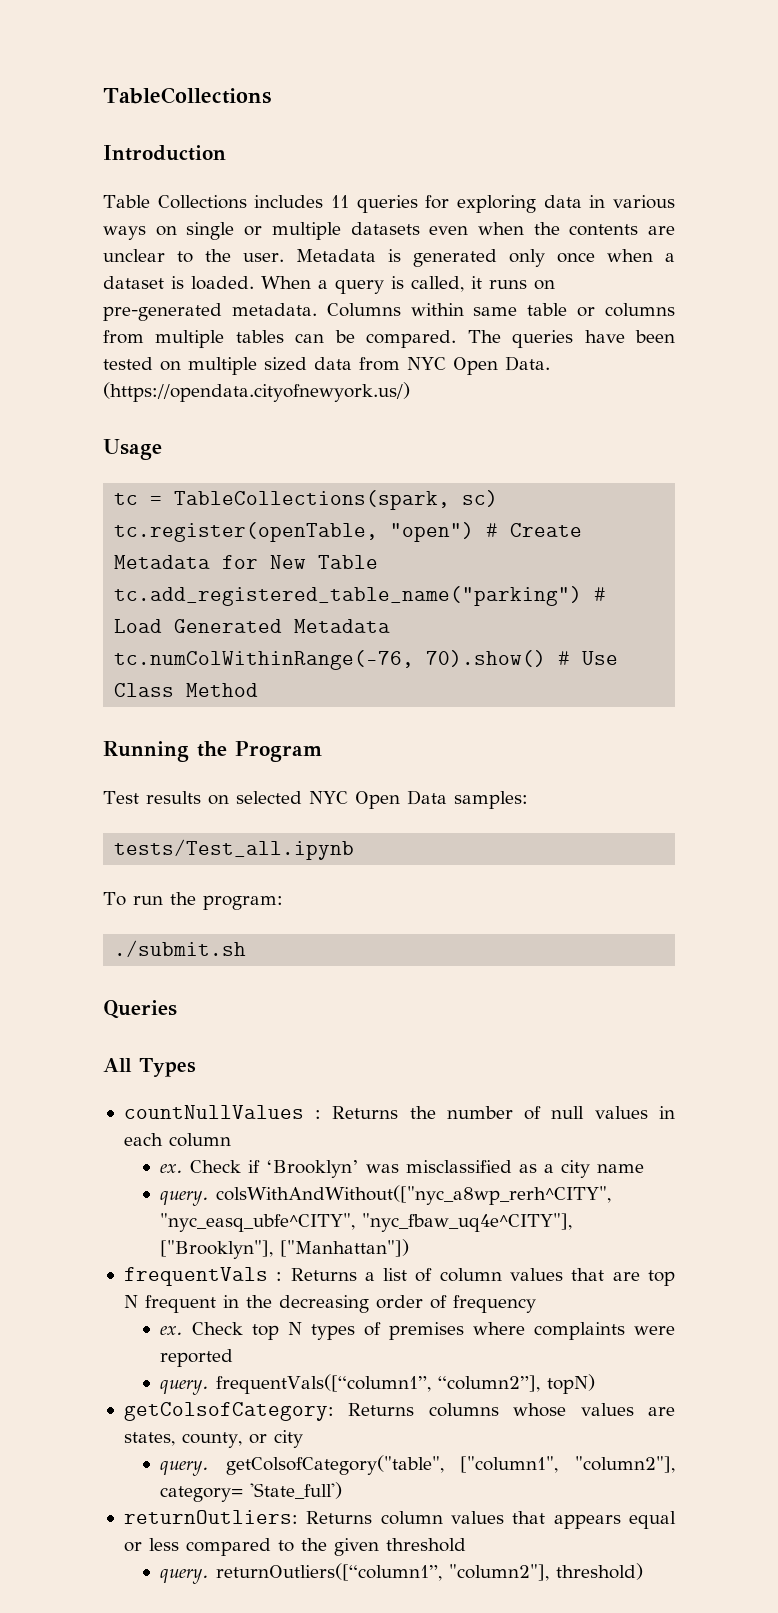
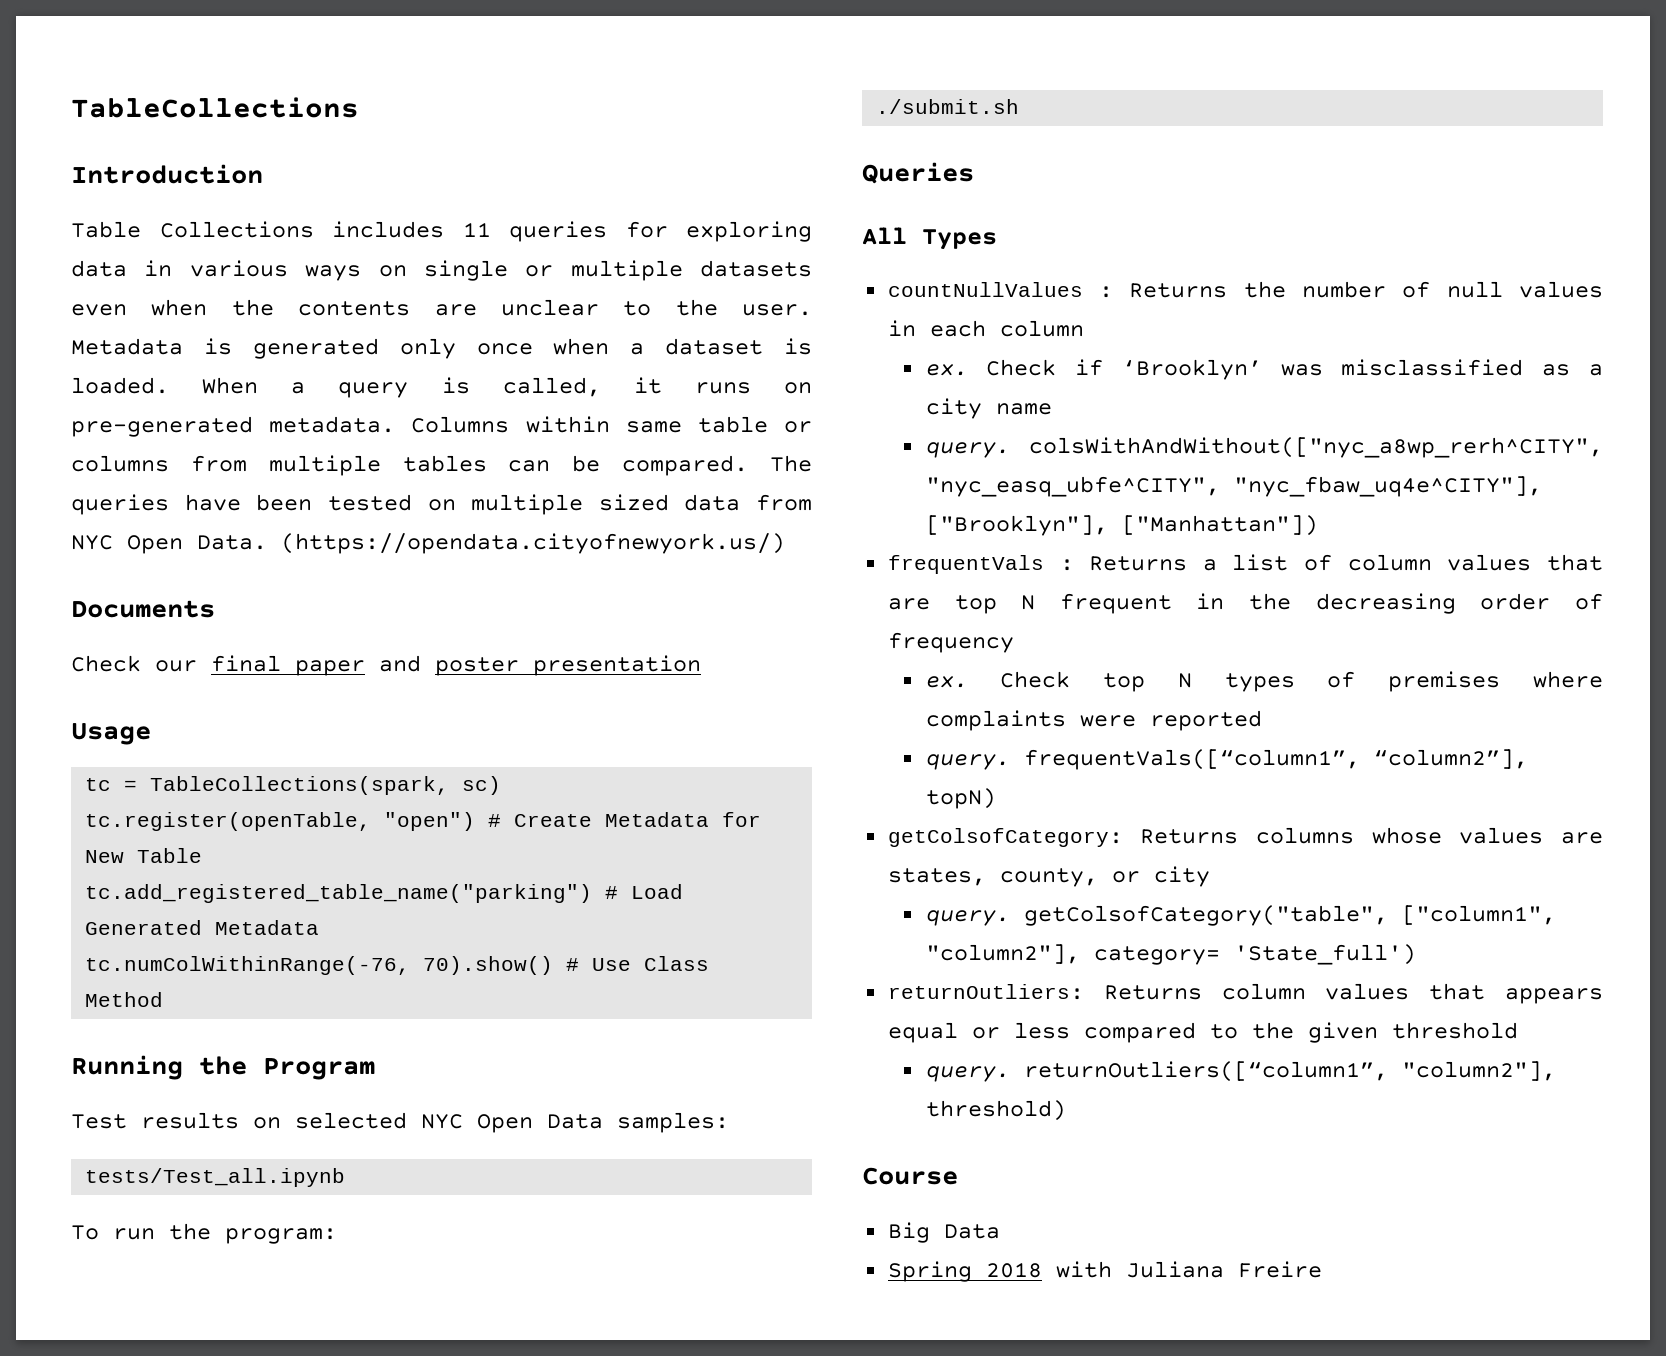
(410, 392) none -> [71,600,215,618] [71,655,701,676] // Documents // Check our final paper and poster presentation
(644, 1571) none -> [862,1167,958,1185] [887,1222,1000,1243] [887,1261,1322,1282] // Course // Big Data // Spring 2018 with Juliana Freire

